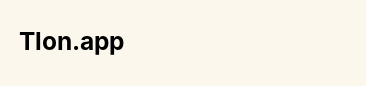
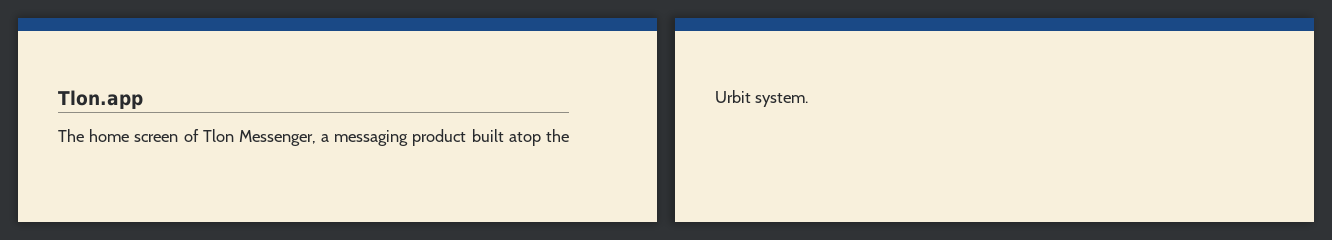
(124, 43) none -> [58,129,569,146] [715,90,809,107] // The home screen of Tlon Messenger, a messaging product built atop the Urbit system.

